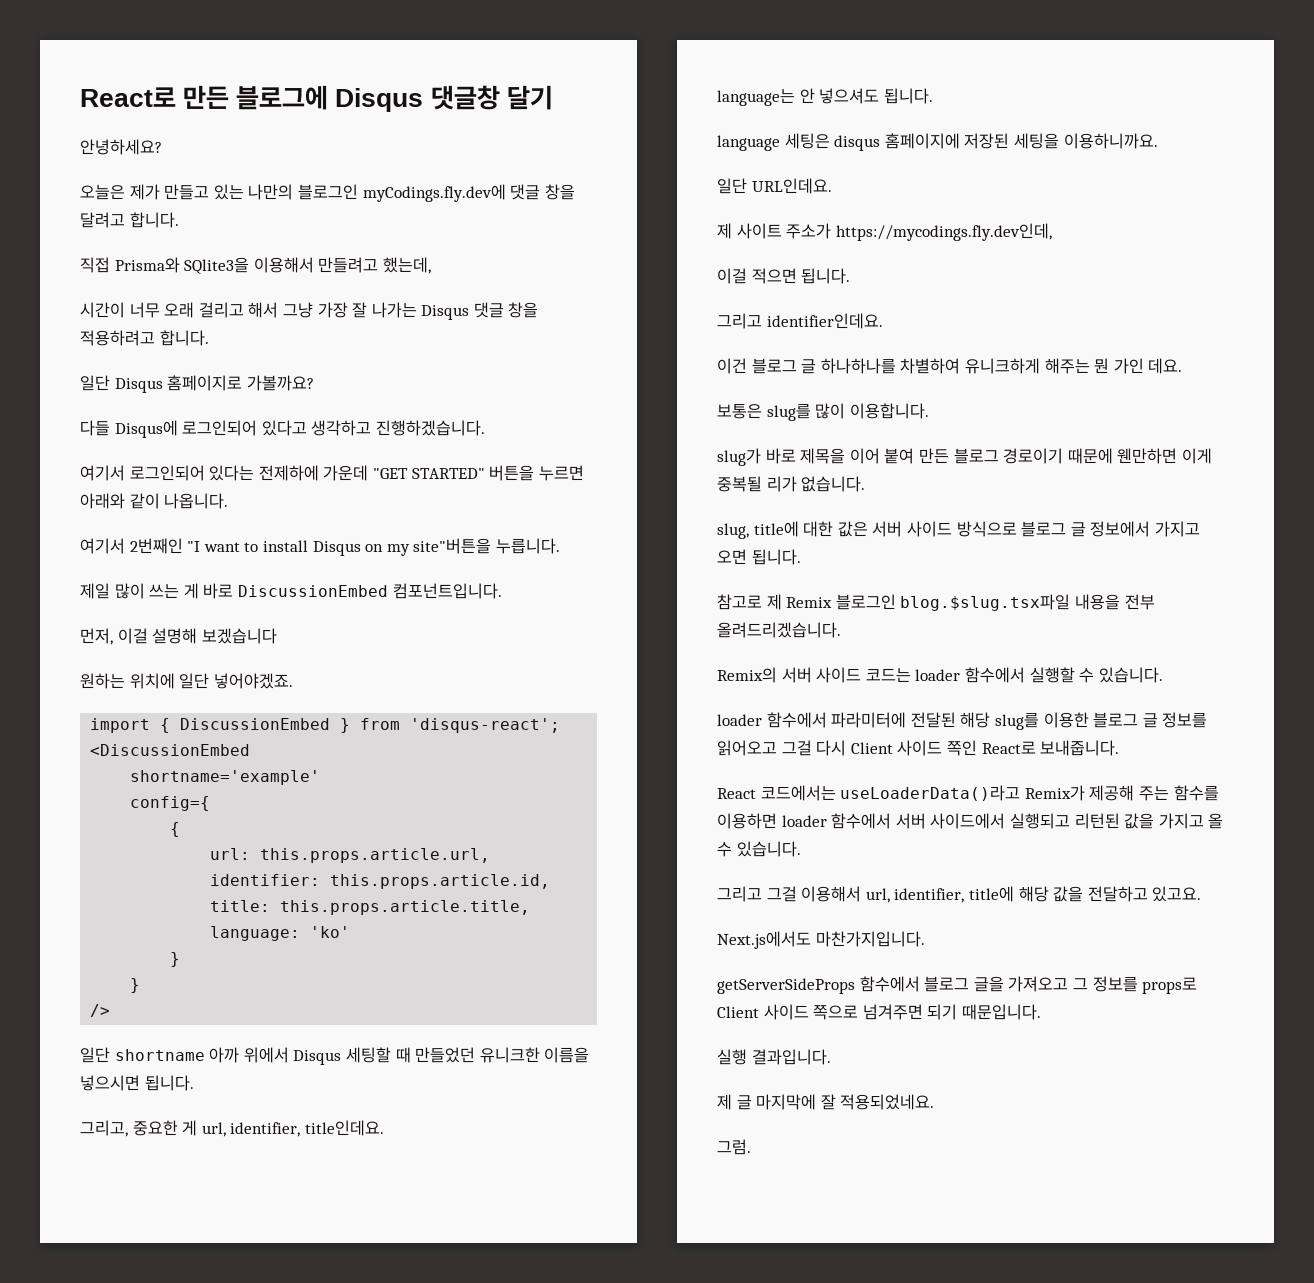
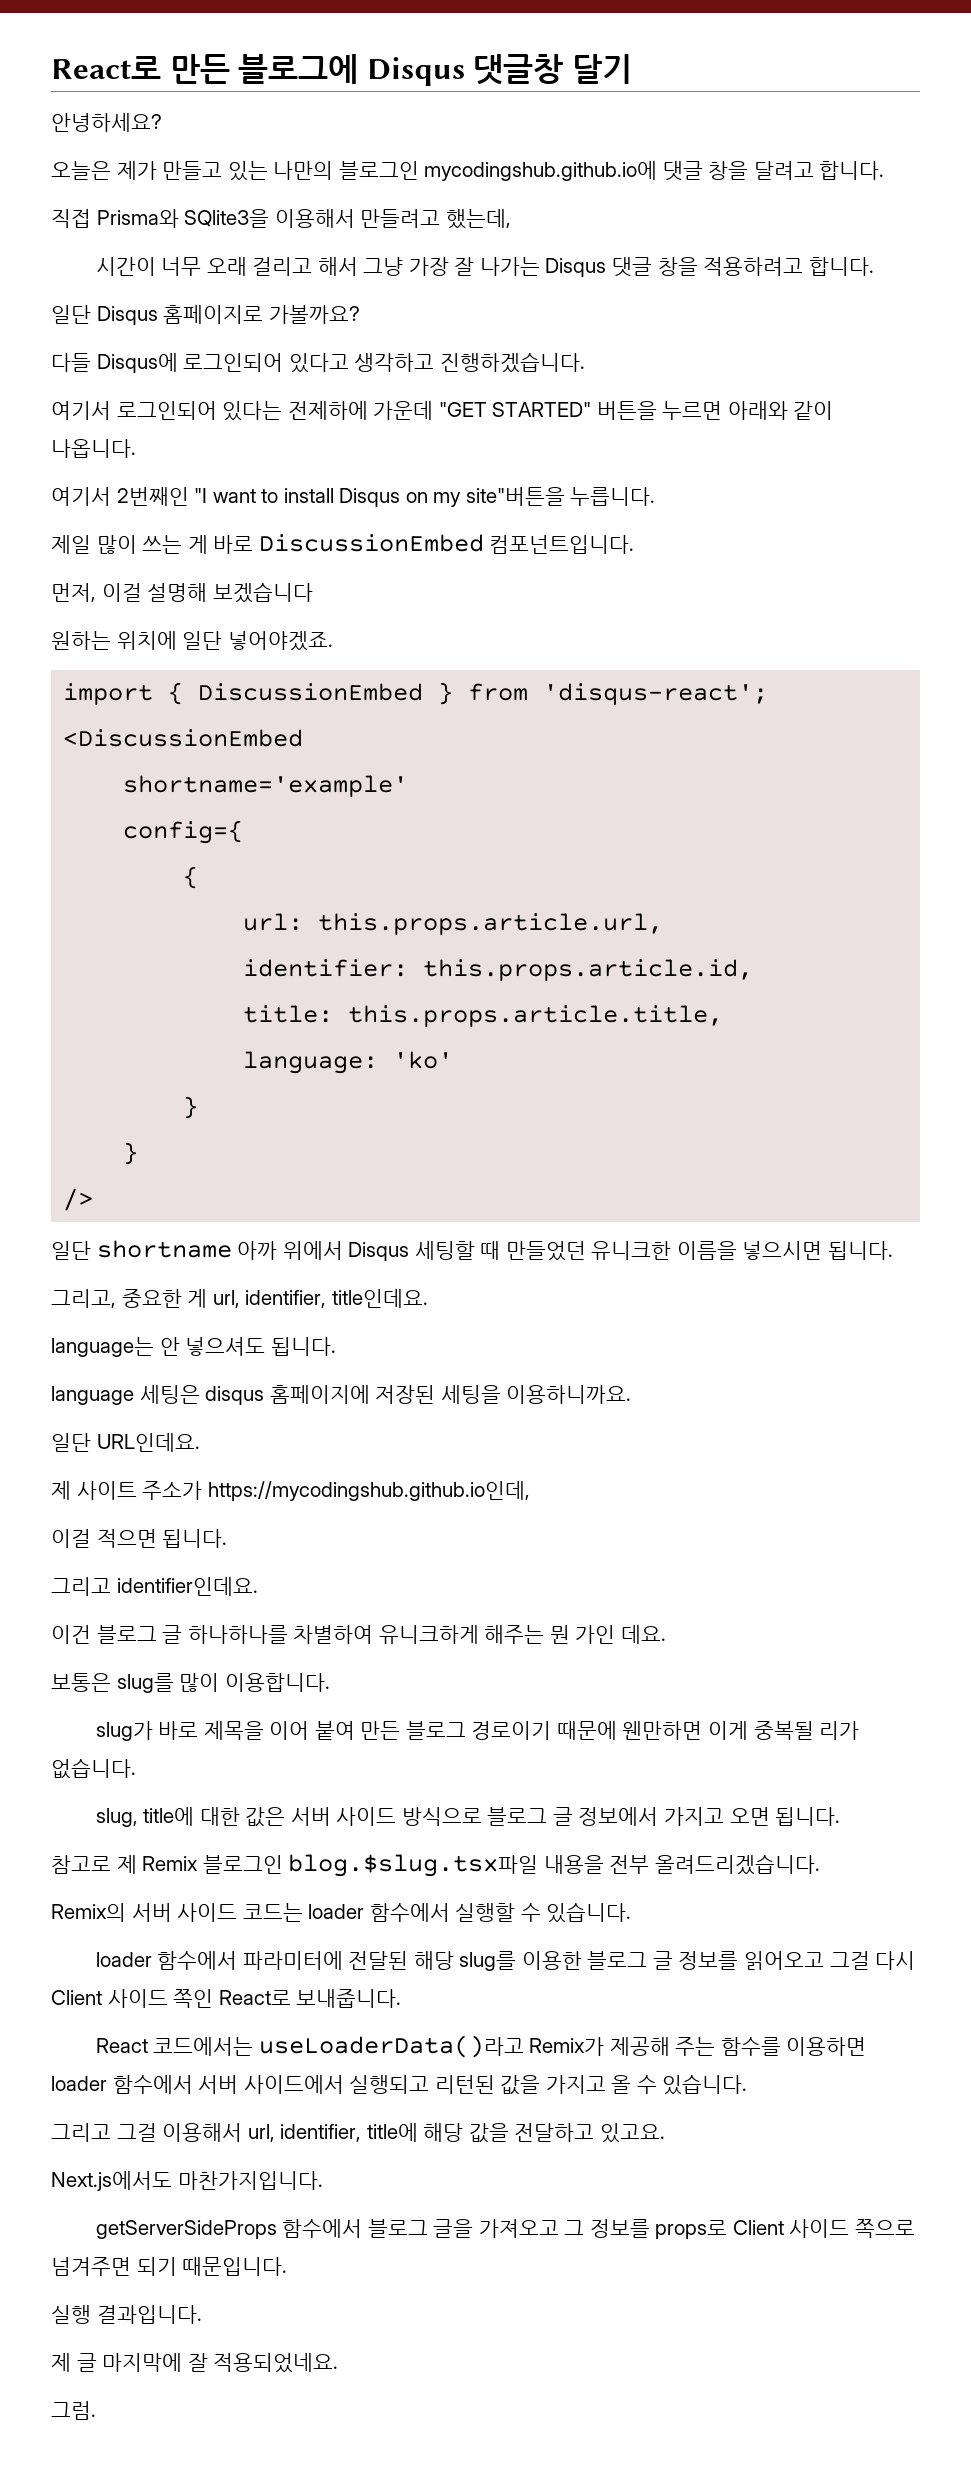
[362,184,506,202] myCodings.fly.dev에 -> [424,161,658,181] mycodingshub.github.io에
[835,223,1052,241] https://mycodings.fly.dev인데, -> [207,1481,530,1501] https://mycodingshub.github.io인데,

